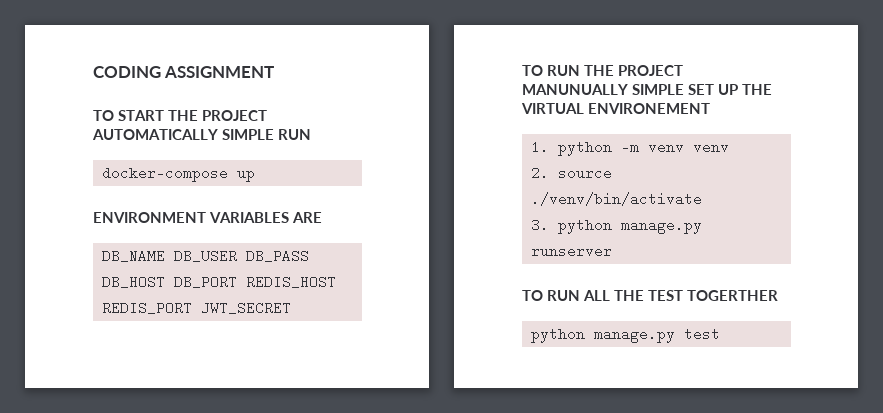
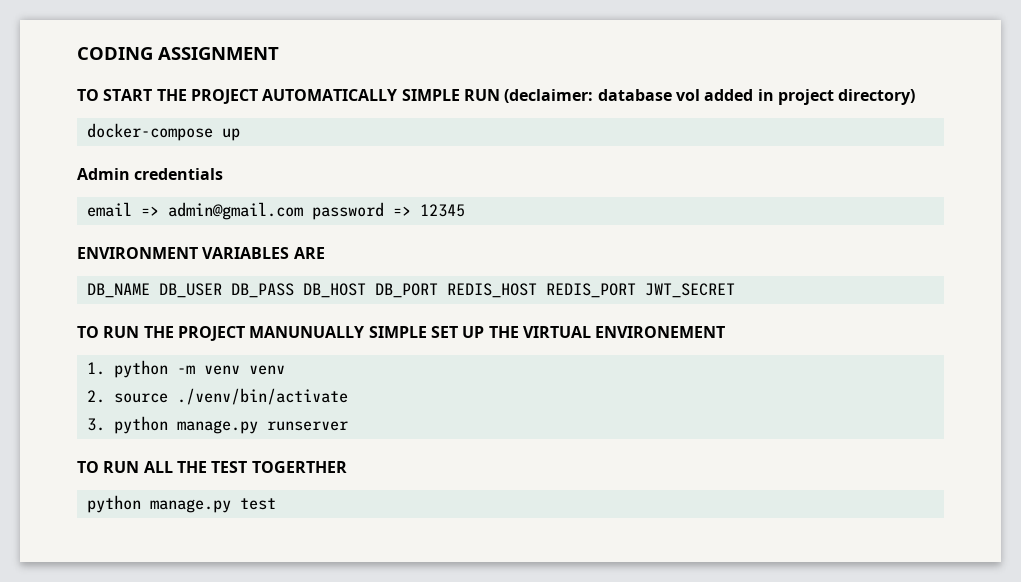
[102,166,255,182] // docker-compose up -> [504,89,916,105] [86,123,240,141] [77,168,224,180] [86,202,465,220] (declaimer: database vol added in project directory) // docker-compose up // Admin credentials // email => admin@gmail.com password => 12345

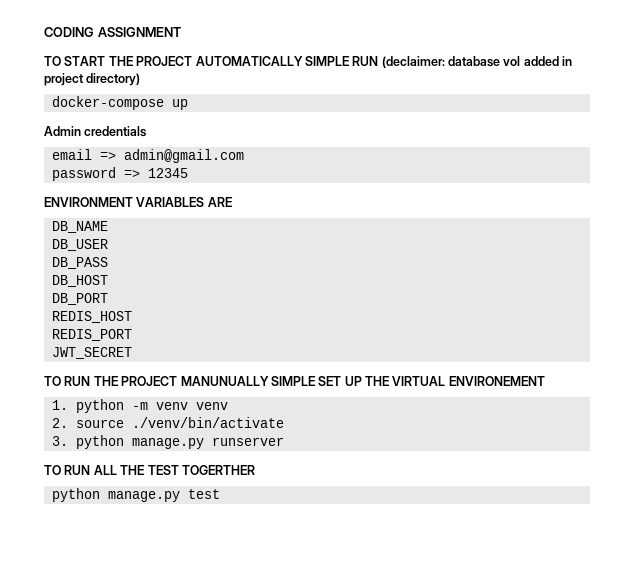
(303, 211) none -> (244, 156) //
(150, 290) none -> (108, 227) //
(222, 290) none -> (108, 245) //
(294, 290) none -> (108, 263) //
(366, 290) none -> (108, 281) //
(438, 290) none -> (108, 299) //
(537, 290) none -> (132, 317) //
(636, 290) none -> (132, 335) //

